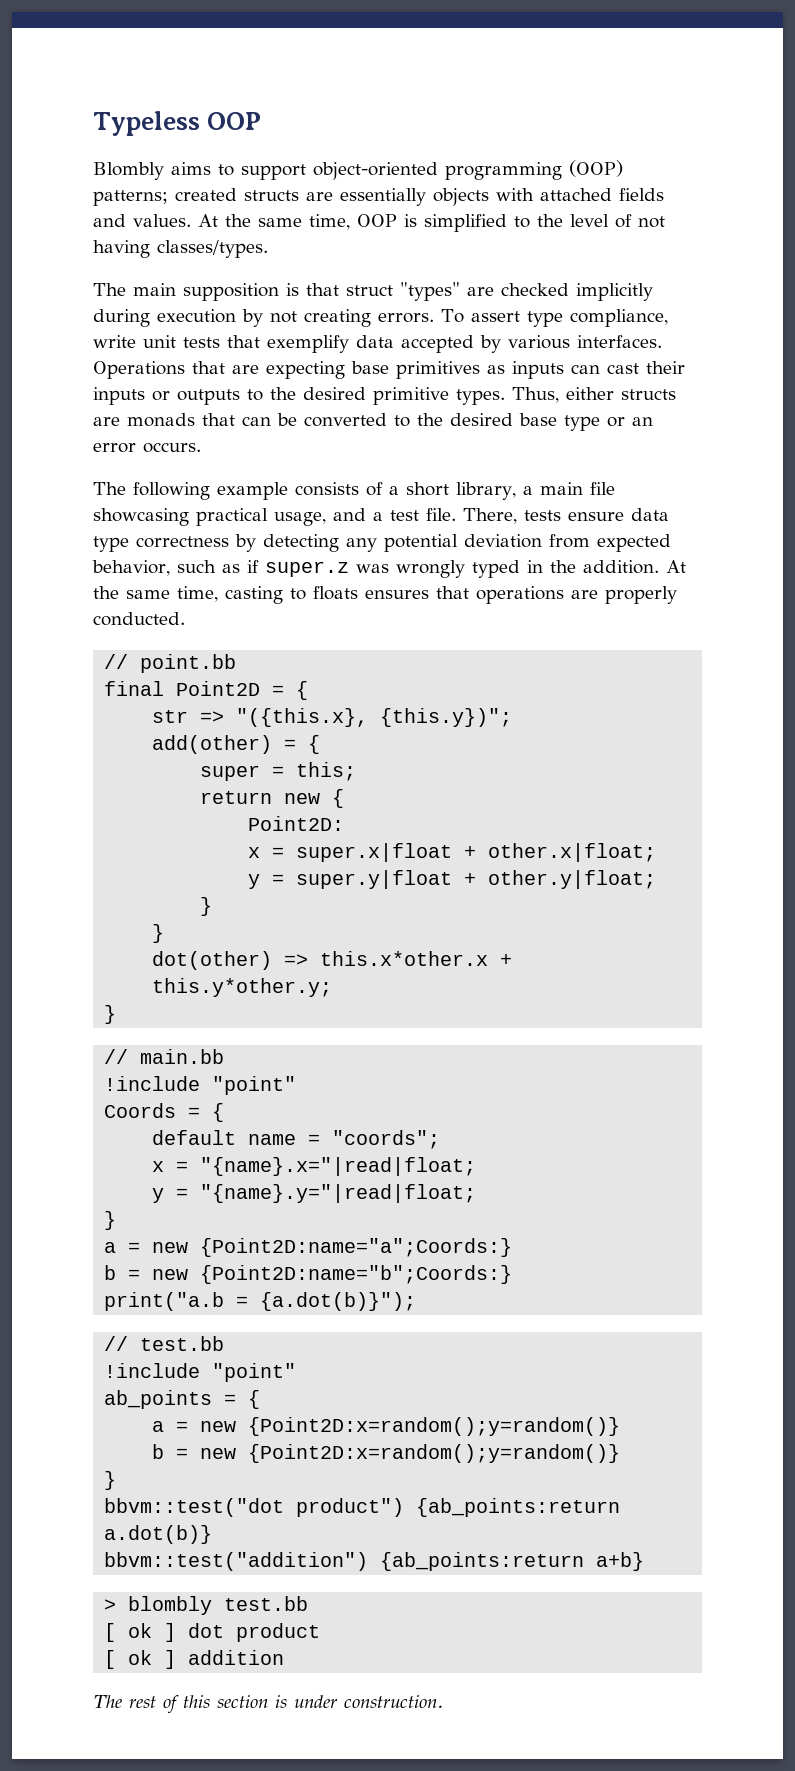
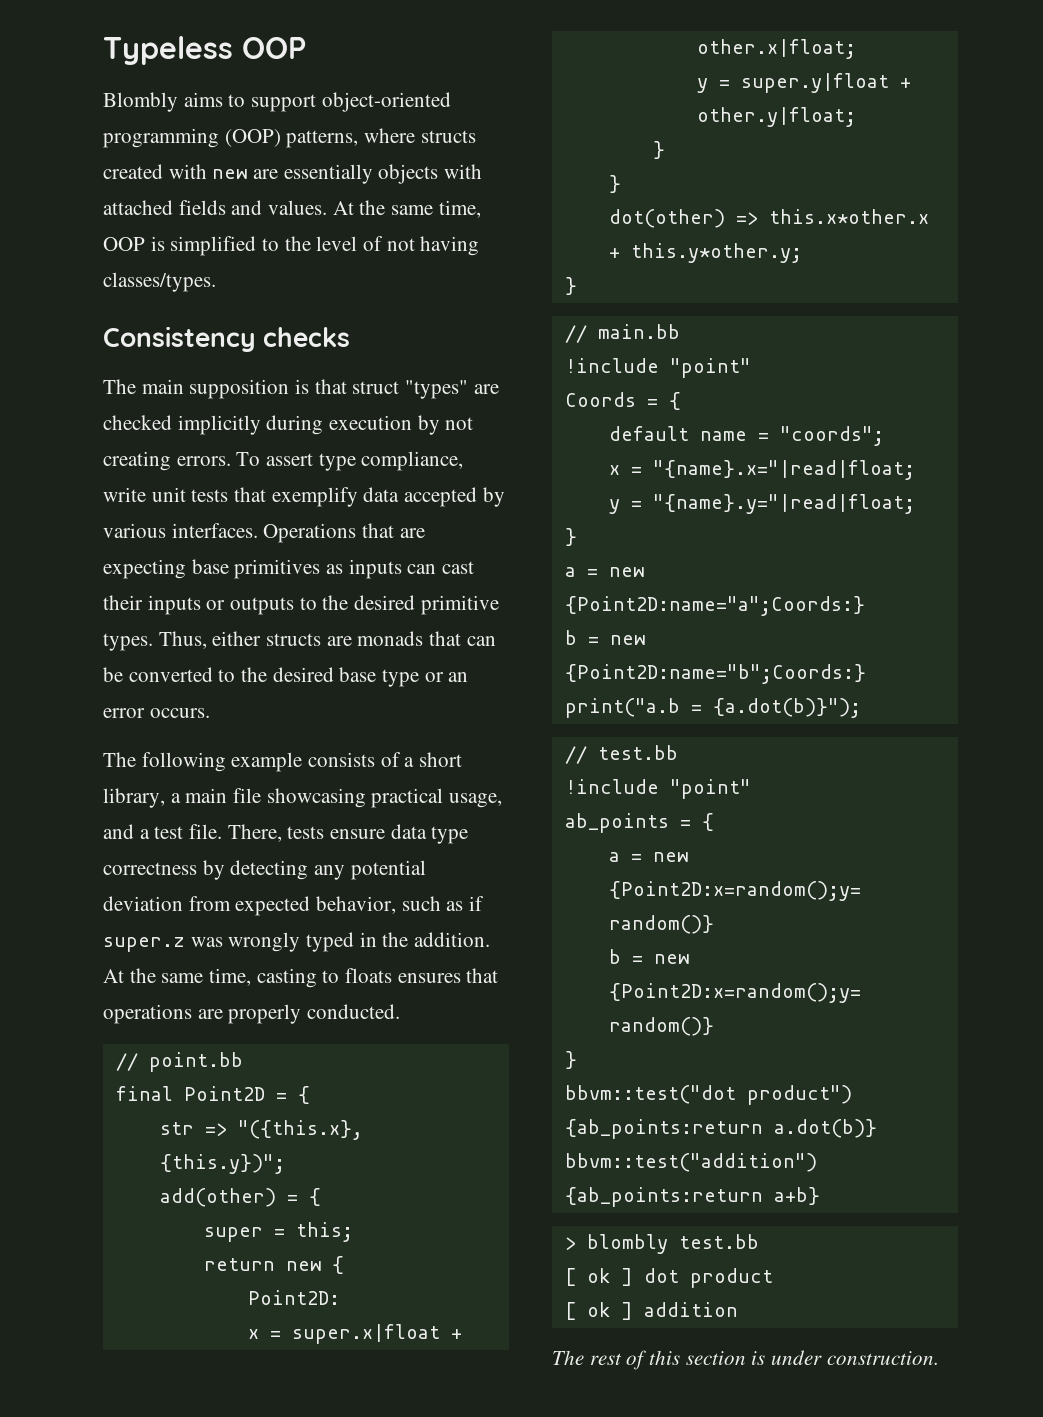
[93,188,299,206] patterns; created structs -> [286,128,476,148] [103,164,248,179] patterns, where structs created with new
(268, 249) none -> [103,326,351,352] // Consistency checks

